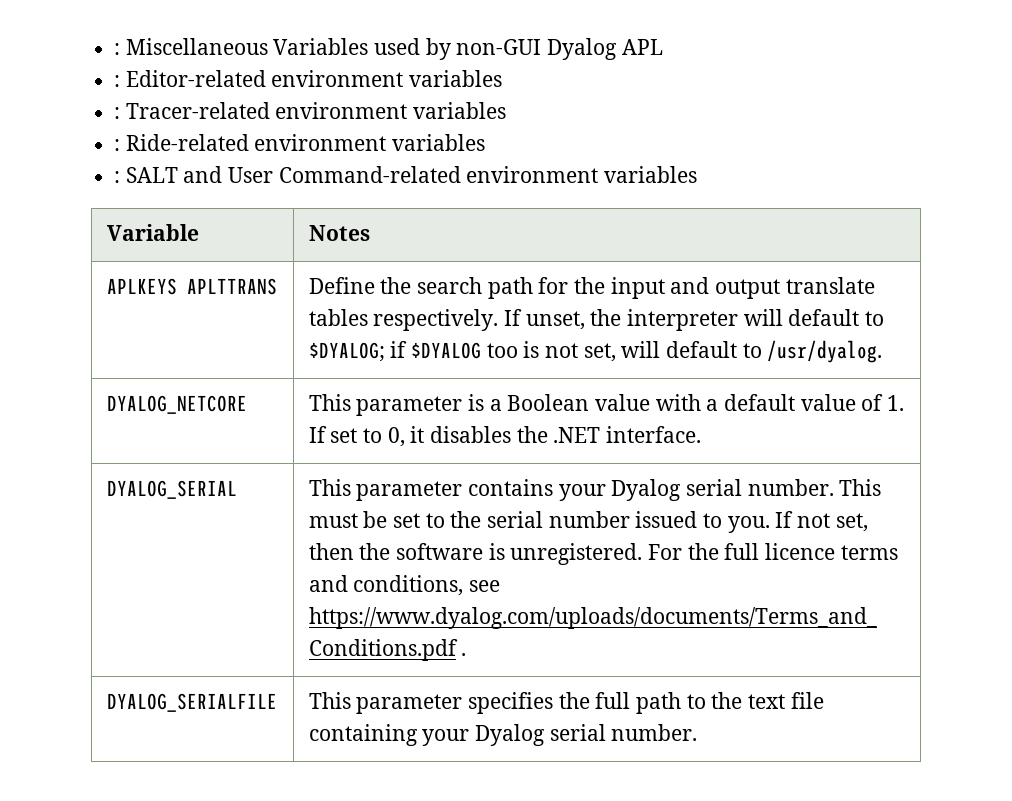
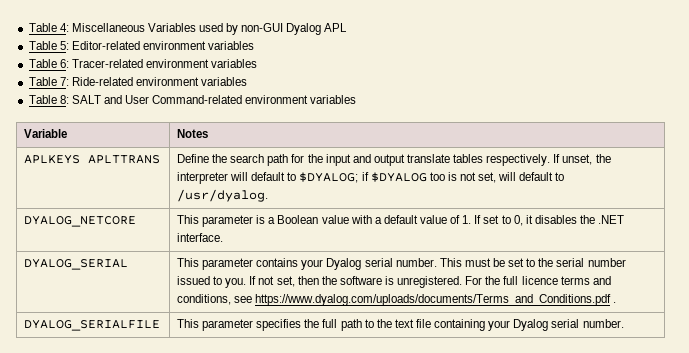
[114,43,121,55] : -> [28,23,69,32] Table 4:
[114,75,121,87] : -> [28,41,69,50] Table 5:
[114,107,121,119] : -> [28,59,69,68] Table 6:
[114,139,121,151] : -> [28,77,69,86] Table 7:
[114,171,121,183] : -> [28,95,69,104] Table 8:

